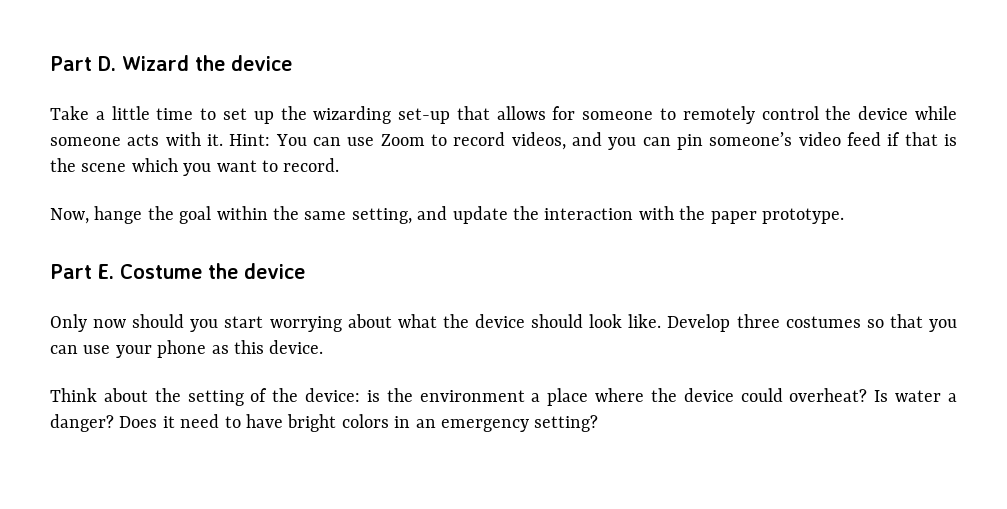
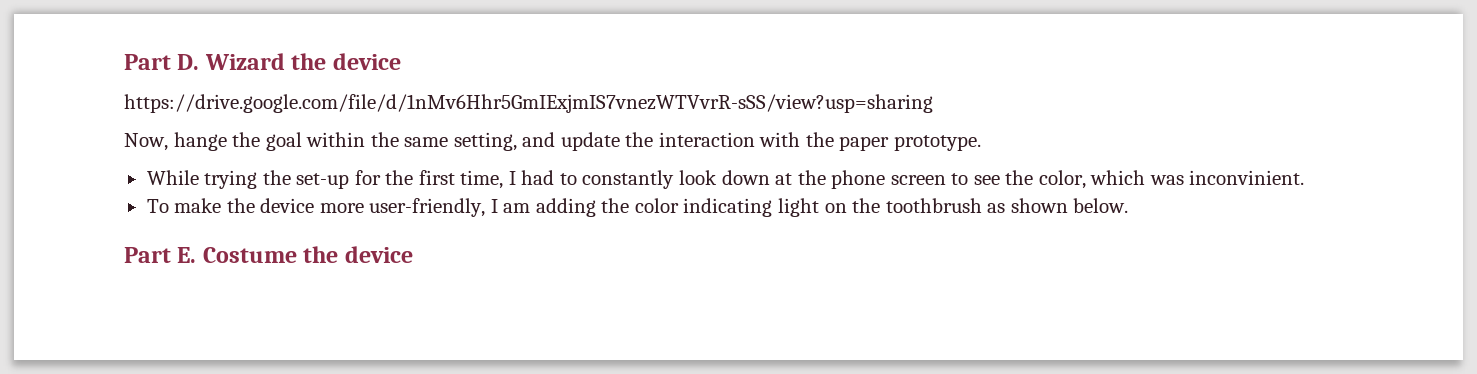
[50,106,957,124] [50,132,958,150] [50,158,340,176] Take a little time to set up the wizarding set-up that allows for someone to remotely control the device while someone acts with it. Hint: You can use Zoom to record videos, and you can pin someone’s video feed if that is the scene which you want to record. -> [124,94,933,113] https://drive.google.com/file/d/1nMv6Hhr5GmIExjmIS7vnezWTVvrR-sSS/view?usp=sharing
(844, 216) none -> [146,170,1305,189] [146,198,1129,217] // While trying the set-up for the first time, I had to constantly look down at the phone screen to see the color, which was inconvinient. // To make the device more user-friendly, I am adding the color indicating light on the toothbrush as shown below.
[50,314,957,332] [50,340,324,358] [50,388,958,406] [50,414,599,432] // Only now should you start worrying about what the device should look like. Develop three costumes so that you can use your phone as this device. // Think about the setting of the device: is the environment a place where the device could overheat? Is water a danger? Does it need to have bright colors in an emergency setting? -> (413, 254) none

